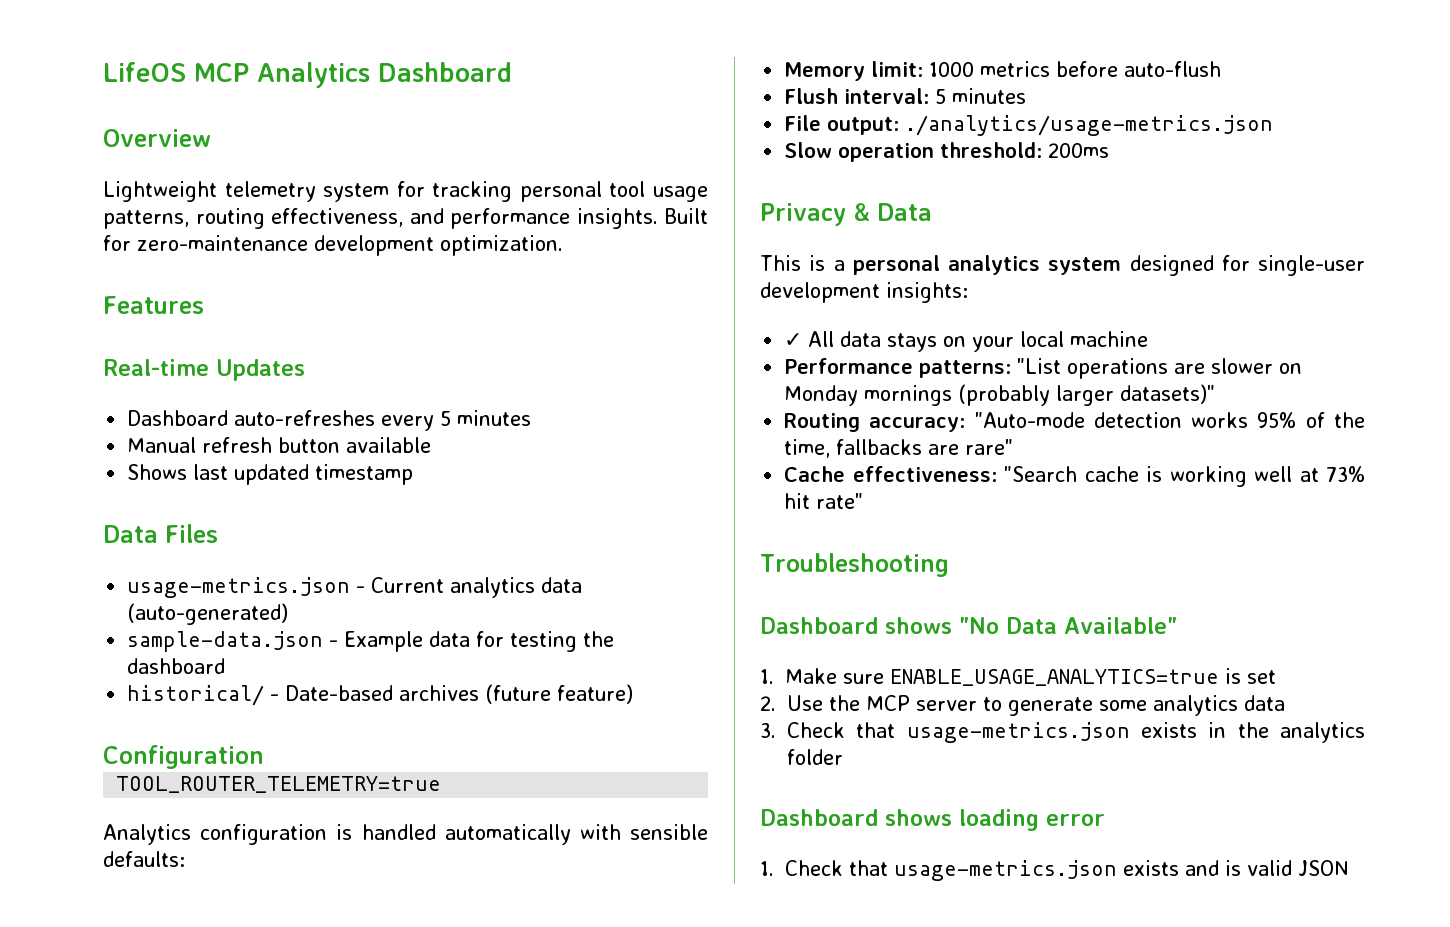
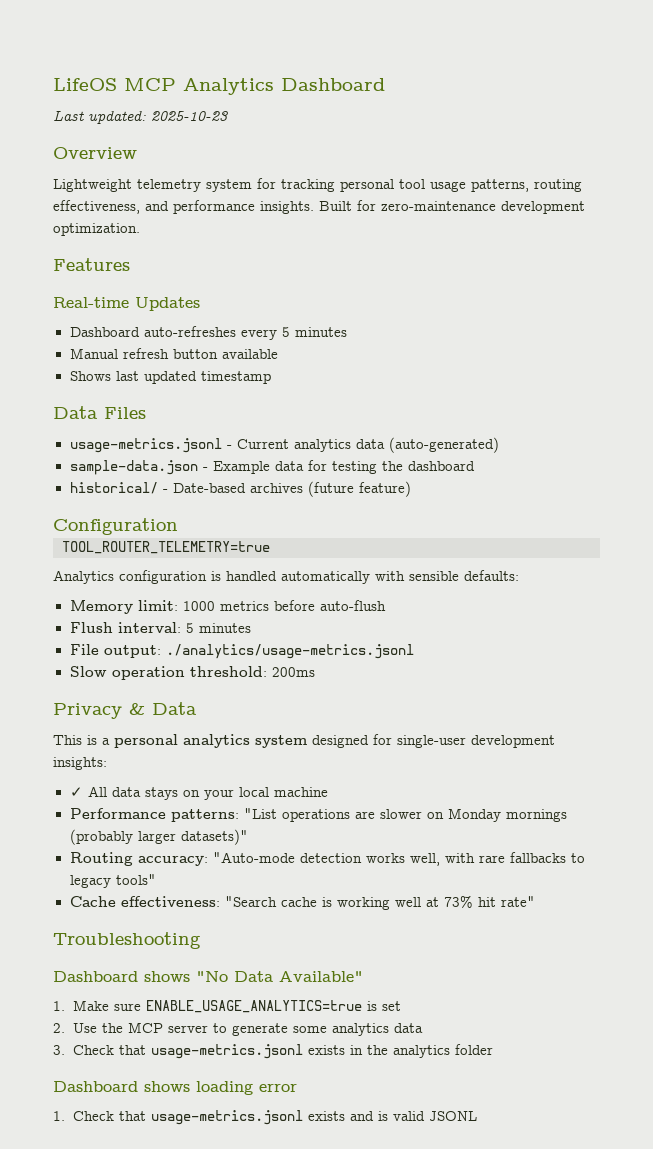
(512, 72) none -> [53,110,228,124] // Last updated: 2025-10-23
[127,577,351,598] usage-metrics.json -> [69,438,222,453] usage-metrics.jsonl
[905,115,1274,136] ./analytics/usage-metrics.json -> [165,644,414,659] ./analytics/usage-metrics.jsonl
[1257,412,1365,428] [784,439,1014,458] 95% of the time, fallbacks are rare" -> [409,852,585,866] [69,874,156,888] well, with rare fallbacks to legacy tools"
[906,722,1130,743] usage-metrics.json -> [150,1044,303,1059] usage-metrics.jsonl
[894,860,1118,881] usage-metrics.json -> [150,1110,303,1125] usage-metrics.jsonl
[1298,860,1350,876] JSON -> [428,1111,477,1121] JSONL

